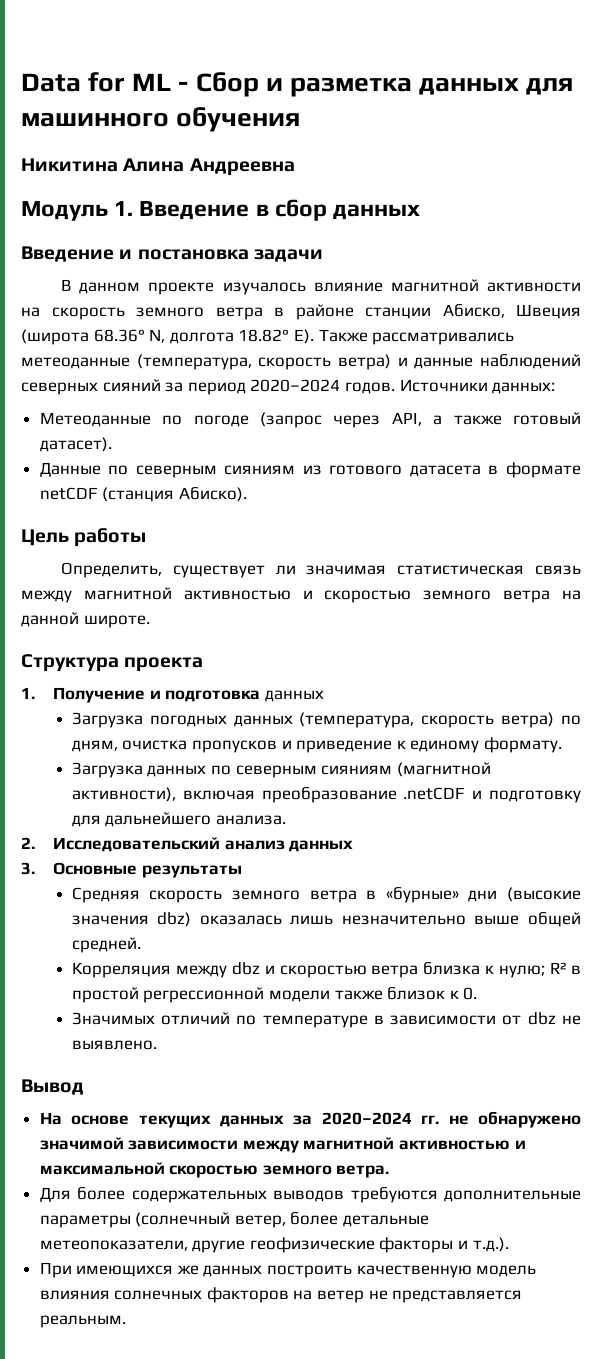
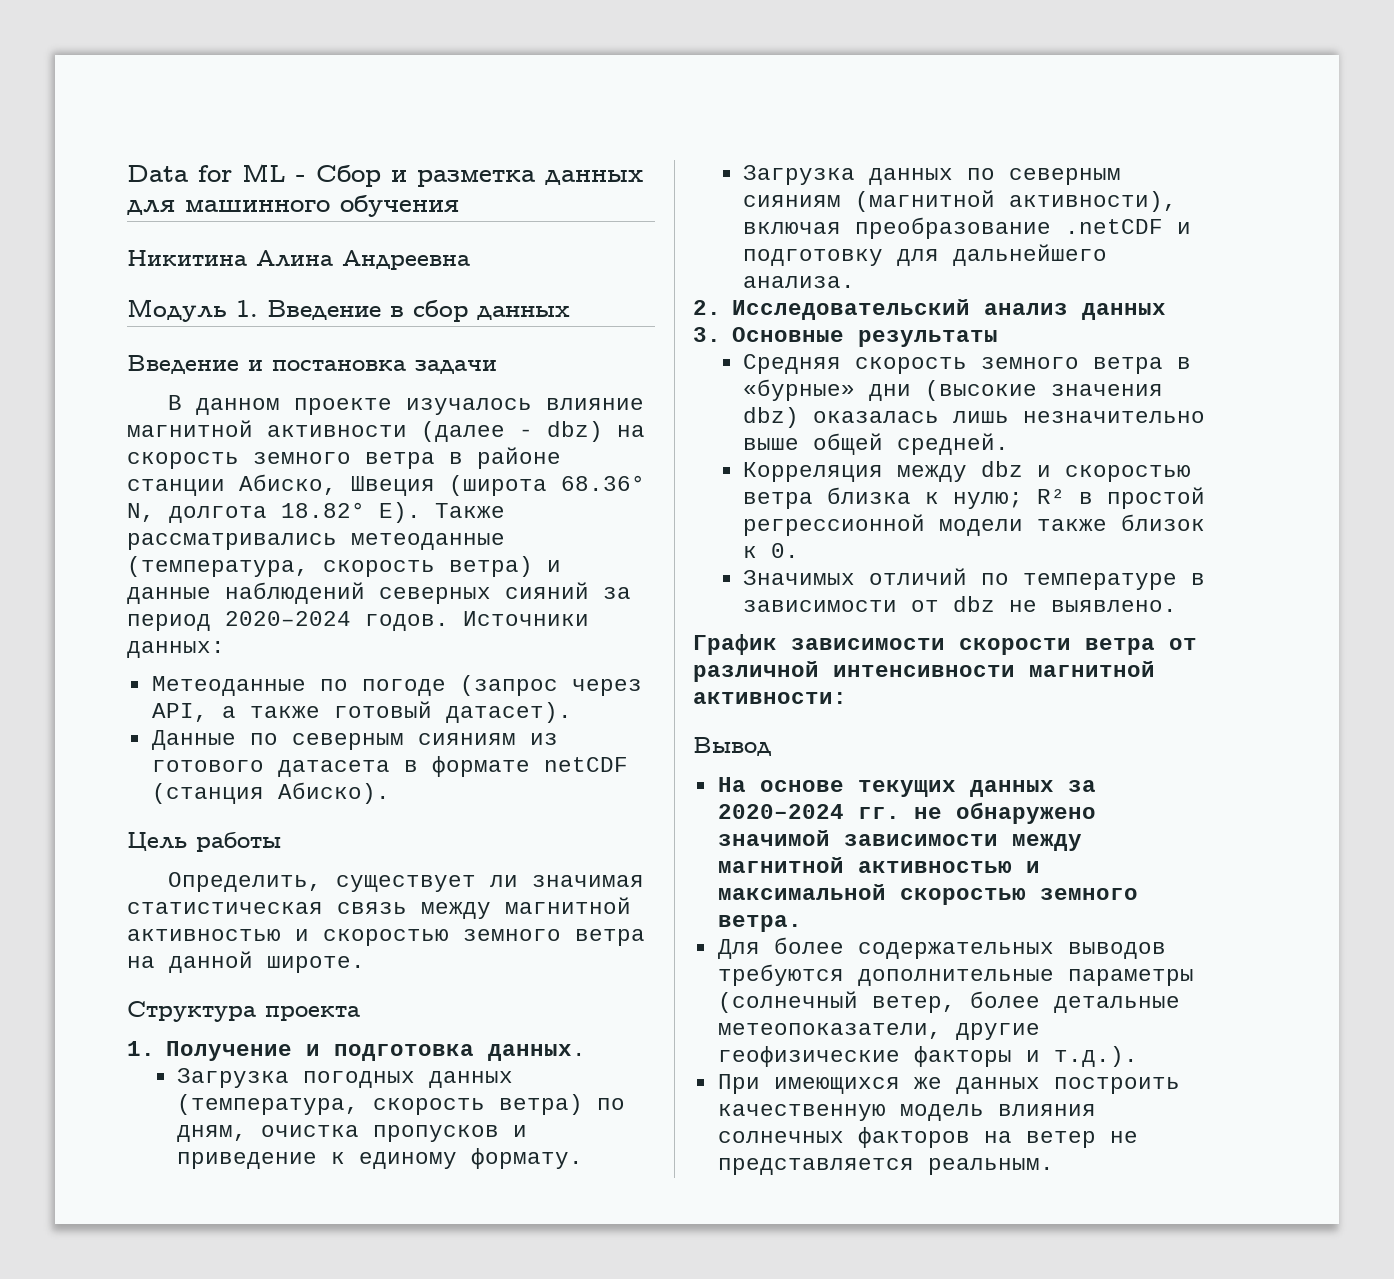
(581, 287) none -> [421,421,603,442] (далее - dbz)
[264,690,324,702] данных -> [488,1044,587,1061] данных.
(157, 1045) none -> [693,634,1197,655] [693,661,1155,682] [693,692,847,704] // График зависимости скорости ветра от различной интенсивности магнитной активности:

